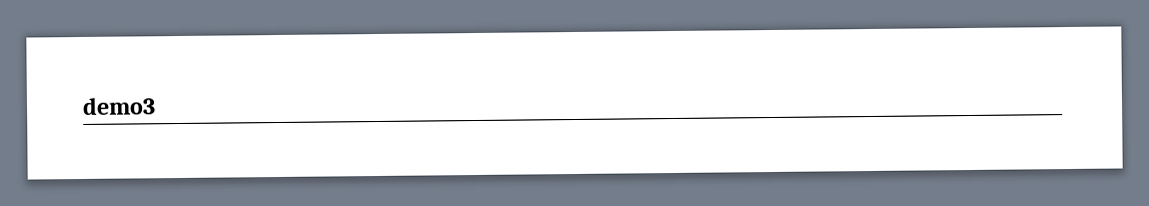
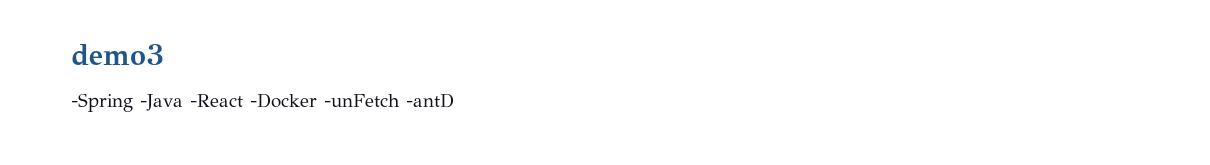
(156, 106) none -> [71,93,454,112] // -Spring -Java -React -Docker -unFetch -antD

